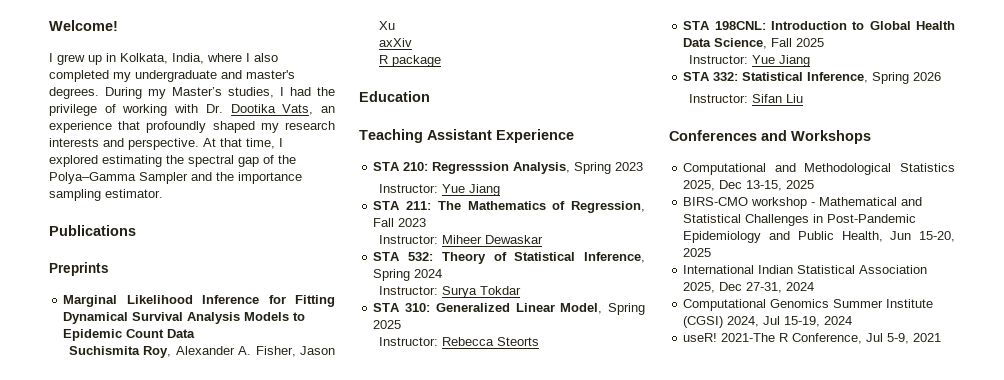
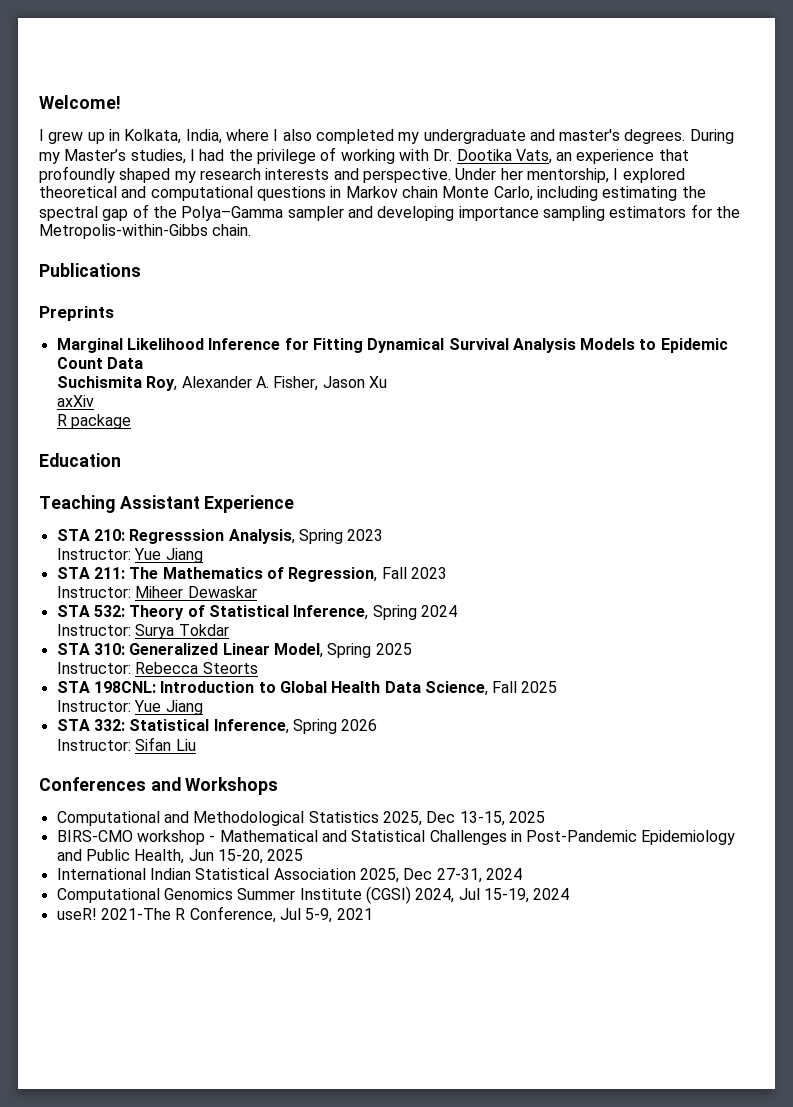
[203,138,283,149] [49,155,98,167] At that time, I explored -> [455,168,685,183] [39,186,598,201] Under her mentorship, I explored theoretical and computational questions in Markov chain Monte Carlo, including
[139,172,302,184] [49,189,163,201] Sampler and the importance sampling estimator. -> [287,204,740,221] [39,224,252,239] sampler and developing importance sampling estimators for the Metropolis-within-Gibbs chain.

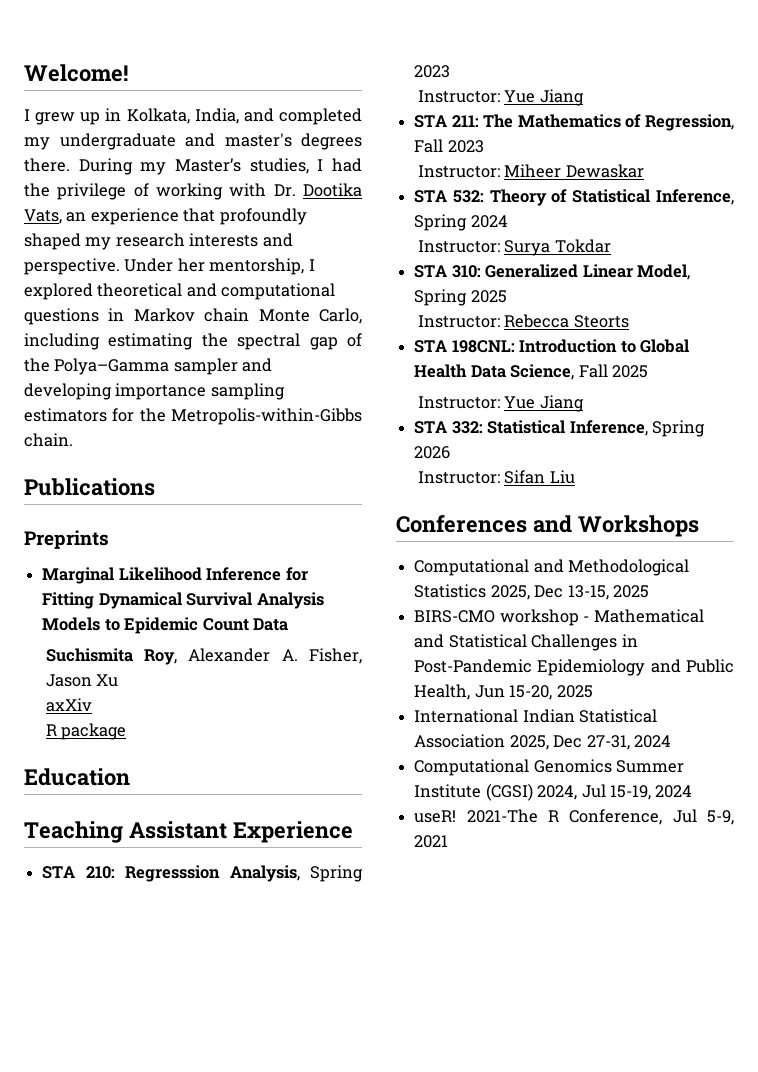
[225,129,312,141] where I also -> [243,108,274,122] and
[624,129,686,144] degrees. -> [301,133,362,150] [24,158,70,172] degrees there.

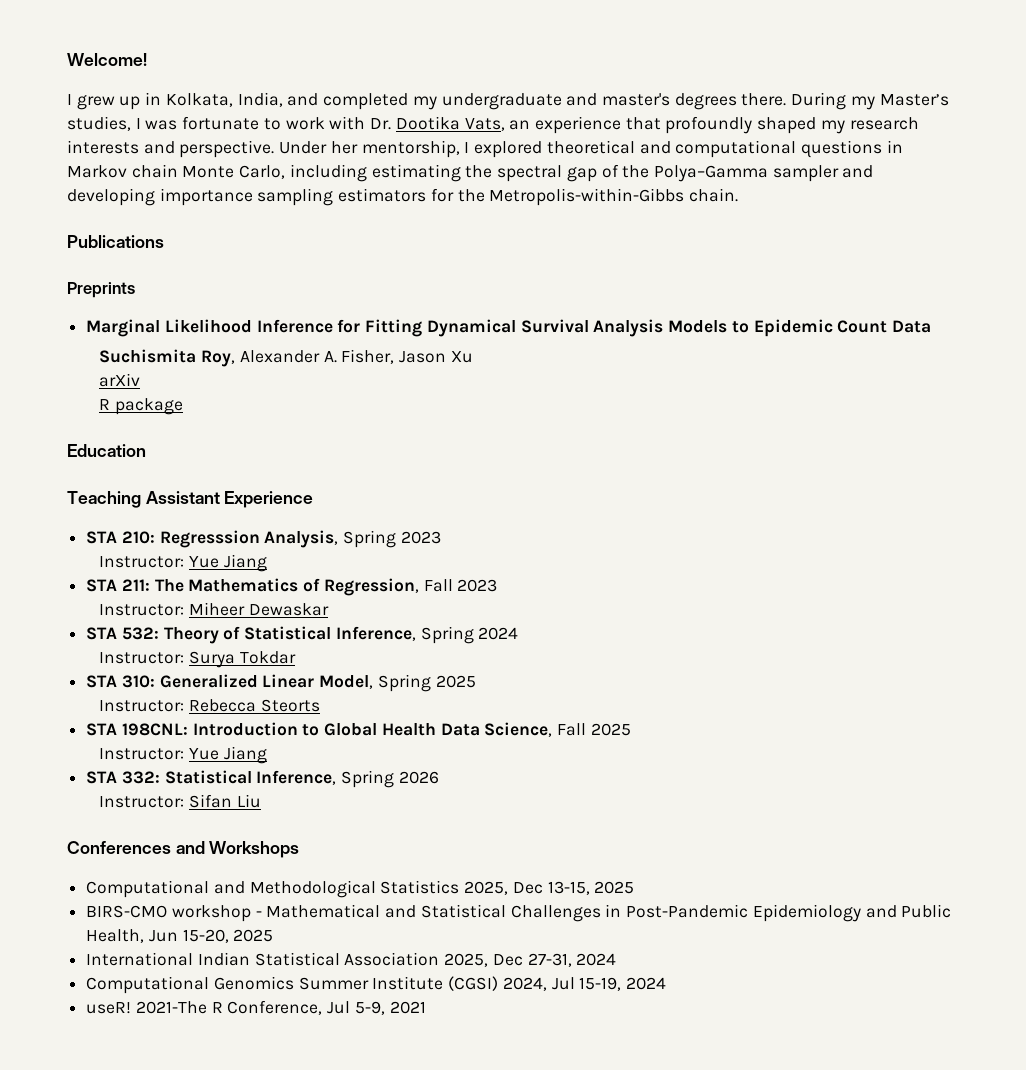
[332,158,362,172] [24,183,223,200] had the privilege of working -> [145,116,325,130] was fortunate to work
[45,698,92,712] axXiv -> [99,373,141,387] arXiv

